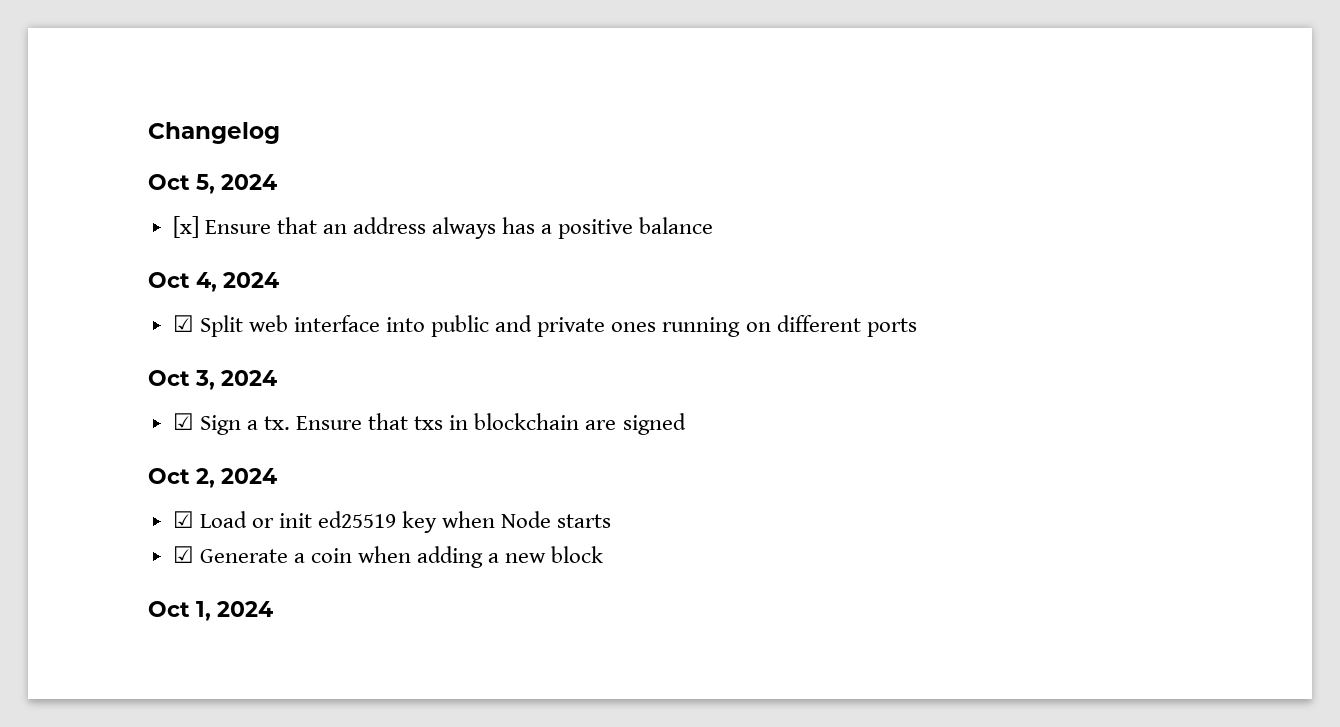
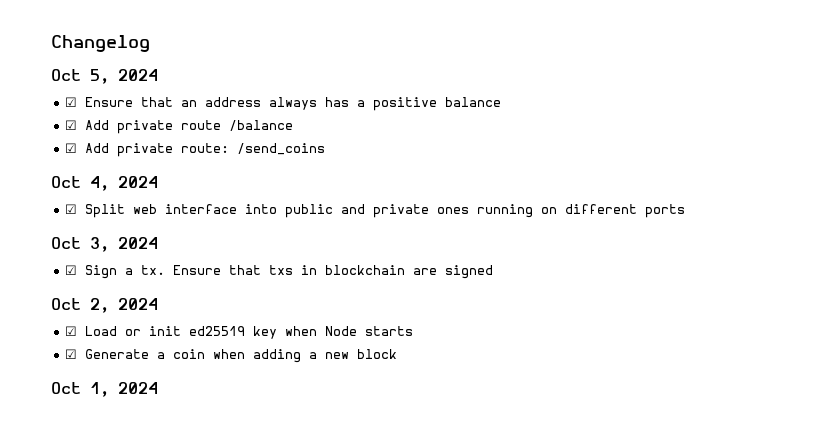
[172,216,199,238] [x] -> [65,97,78,107] ☑
(714, 225) none -> [65,120,294,134] [65,143,326,157] // ☑ Add private route /balance // ☑ Add private route: /send_coins

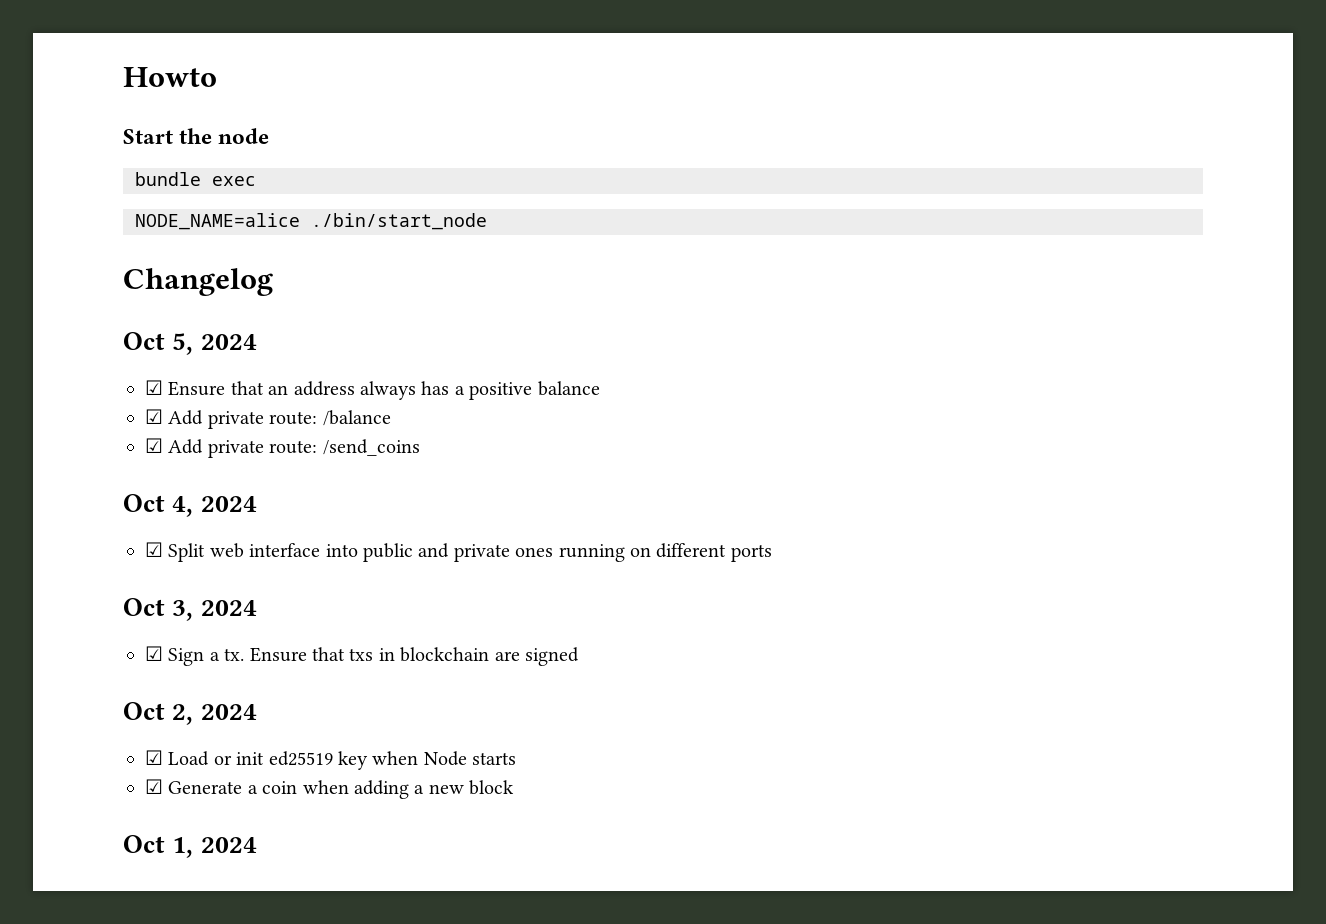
(51, 43) none -> [123,67,217,87] [123,128,270,144] [135,172,256,186] [135,213,487,230] Howto // Start the node // bundle exec // NODE_NAME=alice ./bin/start_node //
[181,120,222,130] route -> [269,411,318,425] route:

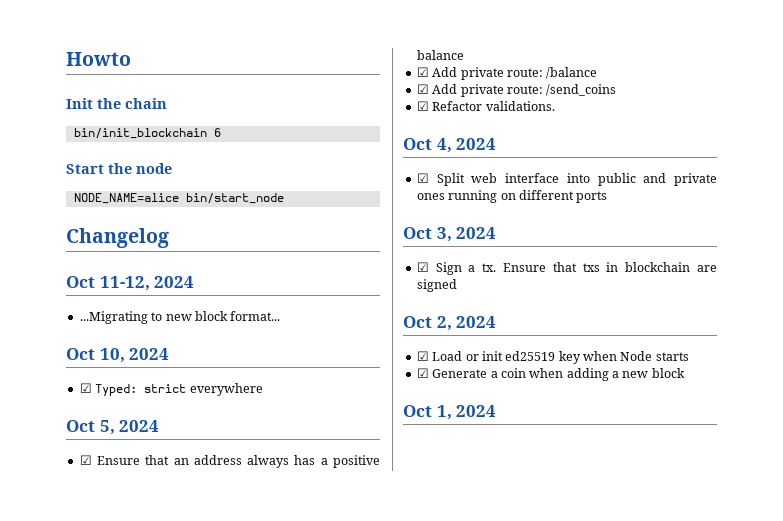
(217, 77) none -> [66,98,167,109] [73,128,221,139] // Init the chain // bin/init_blockchain 6
[135,172,256,186] // bundle exec -> (172, 168) none
[311,213,487,230] ./bin/start_node -> [185,193,284,204] bin/start_node
(273, 282) none -> [66,276,195,291] [79,311,281,324] [66,348,170,363] [79,383,263,396] // Oct 11-12, 2024 // ...Migrating to new block format... // Oct 10, 2024 // ☑ Typed: strict everywhere
(420, 447) none -> [416,101,555,111] // ☑ Refactor validations.

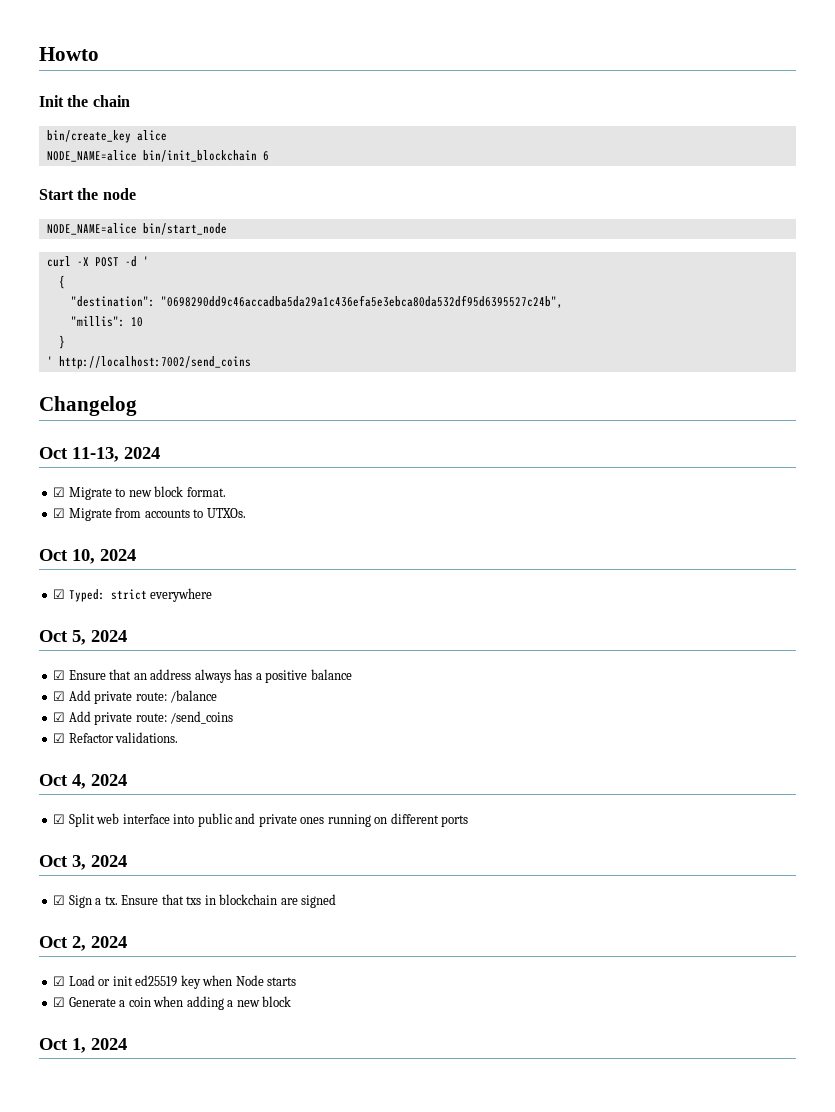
(167, 103) none -> [46,130,167,143] [46,150,137,162] bin/create_key alice // NODE_NAME=alice
(284, 198) none -> [46,256,149,267] [58,275,65,289] [70,295,563,308] [70,316,143,327] [58,335,65,349] [46,356,251,369] // curl -X POST -d ' // { // "destination": "0698290dd9c46accadba5da29a1c436efa5e3ebca80da532df95d6395527c24b", // "millis": 10 // } // ' http://localhost:7002/send_coins
[99,276,195,291] [79,311,148,324] 11-12, 2024 // ...Migrating -> [72,447,160,462] [53,487,112,500] 11-13, 2024 // ☑ Migrate
[230,311,281,321] format... -> [186,487,226,497] [53,508,246,521] format. // ☑ Migrate from accounts to UTXOs.

